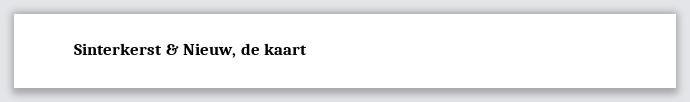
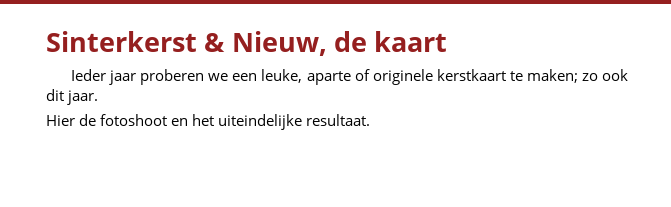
(308, 49) none -> [71,69,628,85] [46,89,99,105] [46,114,371,130] // Ieder jaar proberen we een leuke, aparte of originele kerstkaart te maken; zo ook dit jaar. // Hier de fotoshoot en het uiteindelijke resultaat.

